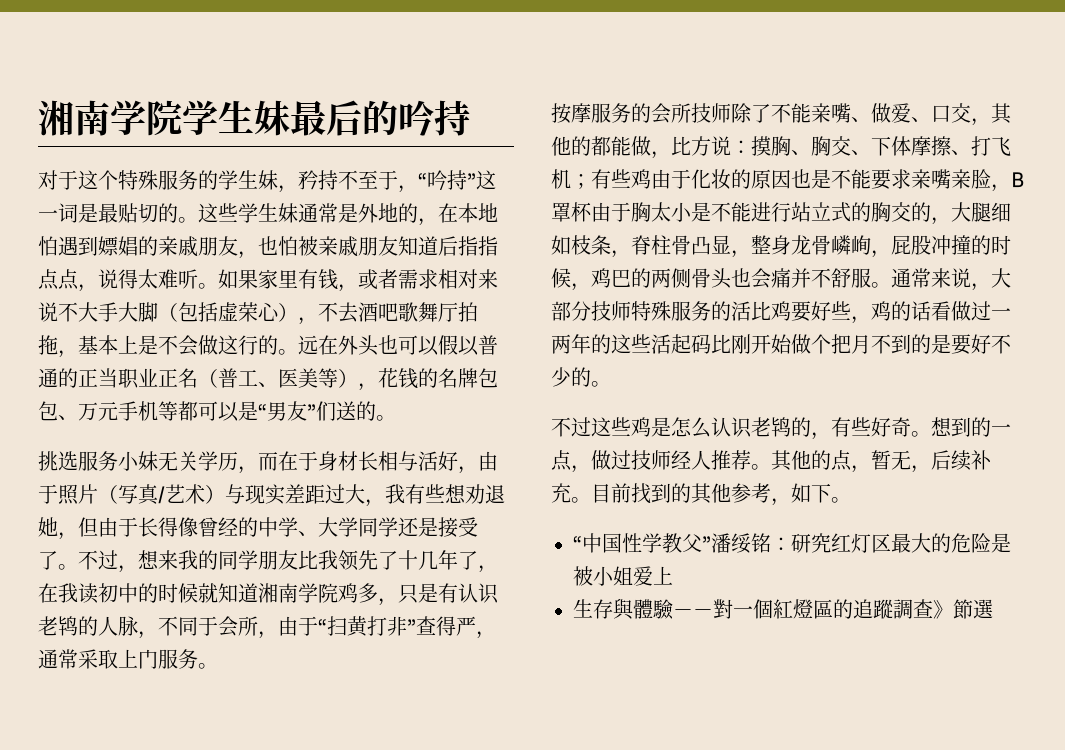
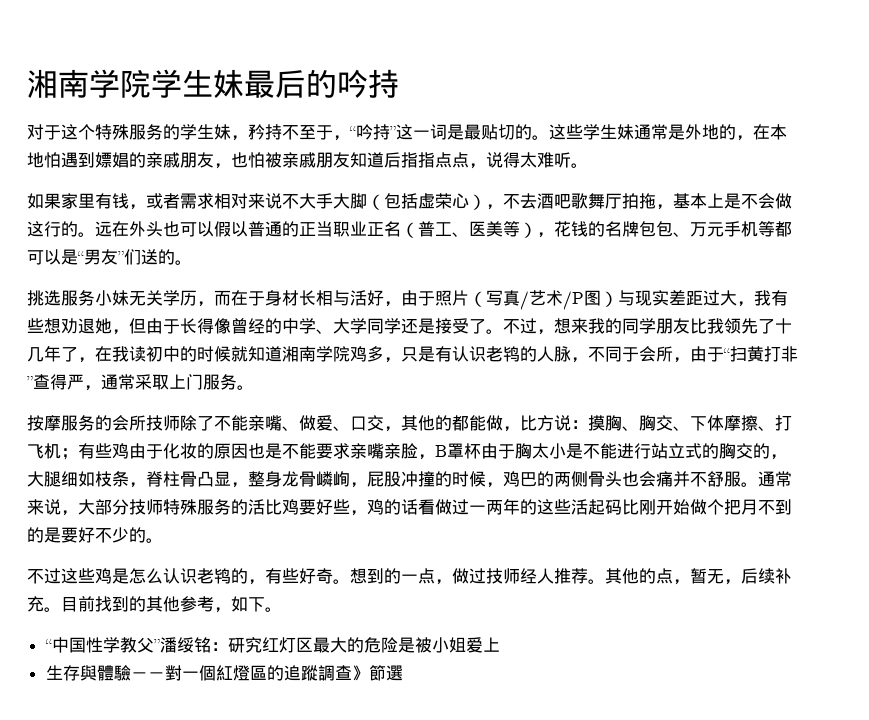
(218, 286) none -> (588, 165) //
(205, 494) none -> [563,290,601,310] /P图

